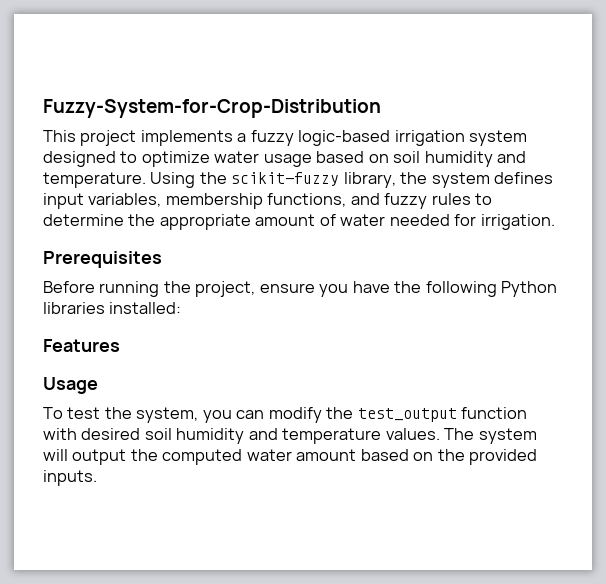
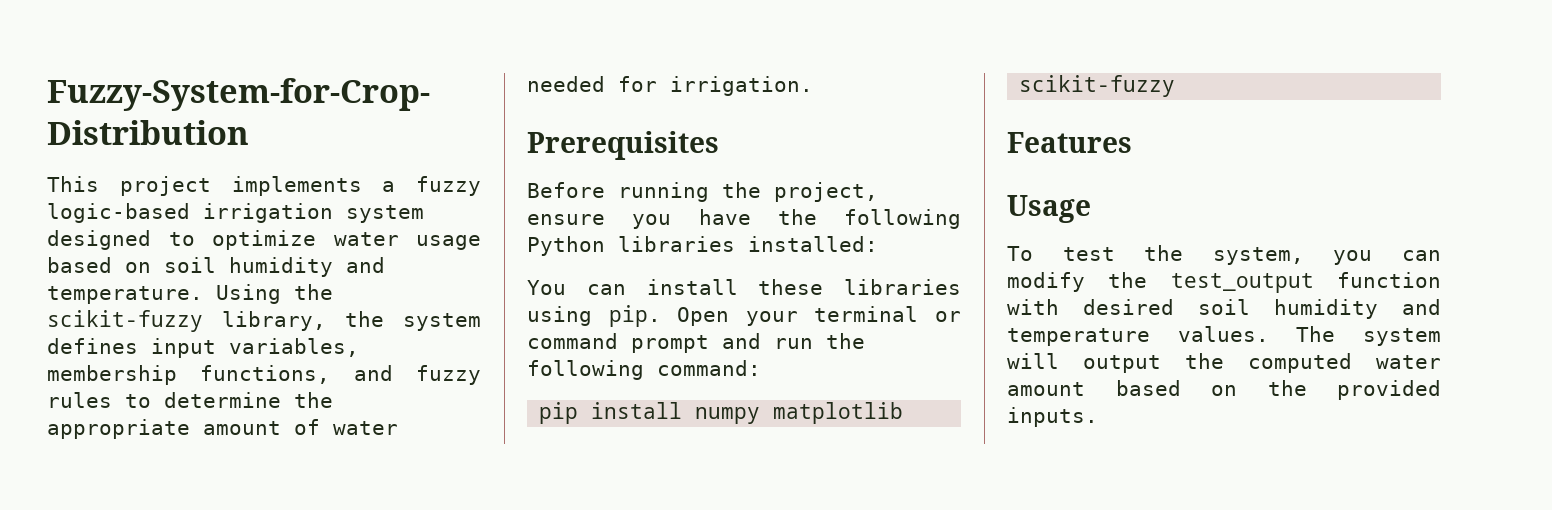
(182, 308) none -> [527,279,961,295] [527,305,961,327] [527,333,865,353] [527,360,761,380] [539,402,904,424] [1019,75,1176,97] // You can install these libraries using pip. Open your terminal or command prompt and run the following command: // pip install numpy matplotlib scikit-fuzzy

